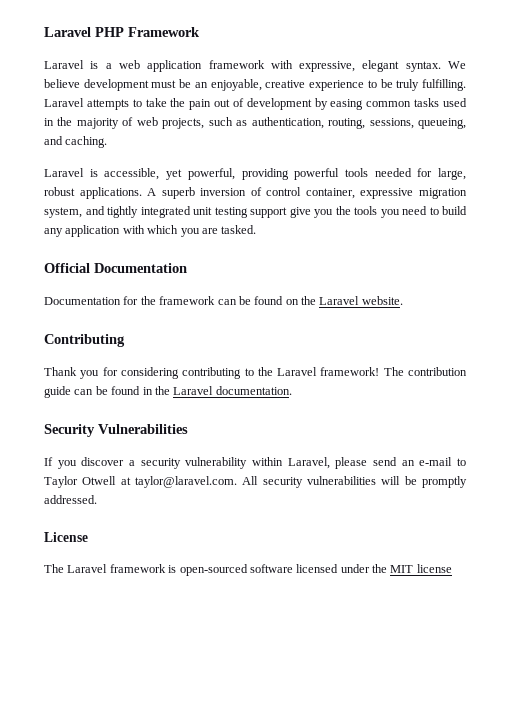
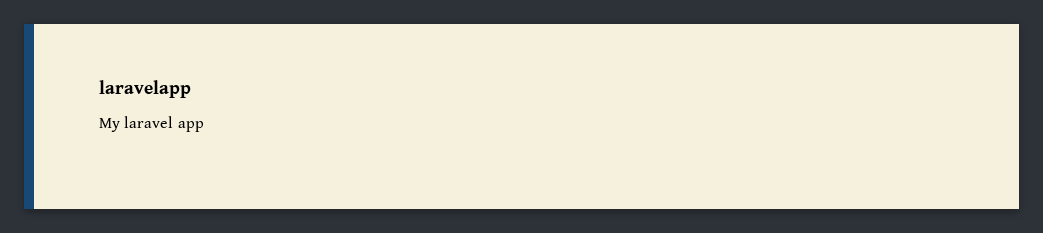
[44,27,200,37] [44,60,467,72] [44,79,467,91] [44,98,468,110] [44,117,466,129] [44,136,108,148] [44,168,466,180] [44,187,467,199] [44,206,467,218] [44,225,257,237] [44,263,187,273] [44,296,403,305] [44,334,125,347] [44,367,468,379] [44,386,292,398] [44,424,188,437] [44,457,467,469] [44,476,467,488] [44,495,97,504] [44,532,88,542] [44,564,452,576] Laravel PHP Framework // Laravel is a web application framework with expressive, elegant syntax. We believe development must be an enjoyable, creative experience to be truly fulfilling. Laravel attempts to take the pain out of development by easing common tasks used in the majority of web projects, such as authentication, routing, sessions, queueing, and caching. // Laravel is accessible, yet powerful, providing powerful tools needed for large, robust applications. A superb inversion of control container, expressive migration system, and tightly integrated unit testing support give you the tools you need to build any application with which you are tasked. // Official Documentation // Documentation for the framework can be found on the Laravel website. // Contributing // Thank you for considering contributing to the Laravel framework! The contribution guide can be found in the Laravel documentation. // Security Vulnerabilities // If you discover a security vulnerability within Laravel, please send an e-mail to Taylor Otwell at taylor@laravel.com. All security vulnerabilities will be promptly addressed. // License // The Laravel framework is open-sourced software licensed under the MIT license -> [99,80,191,98] [99,116,204,132] laravelapp // My laravel app

